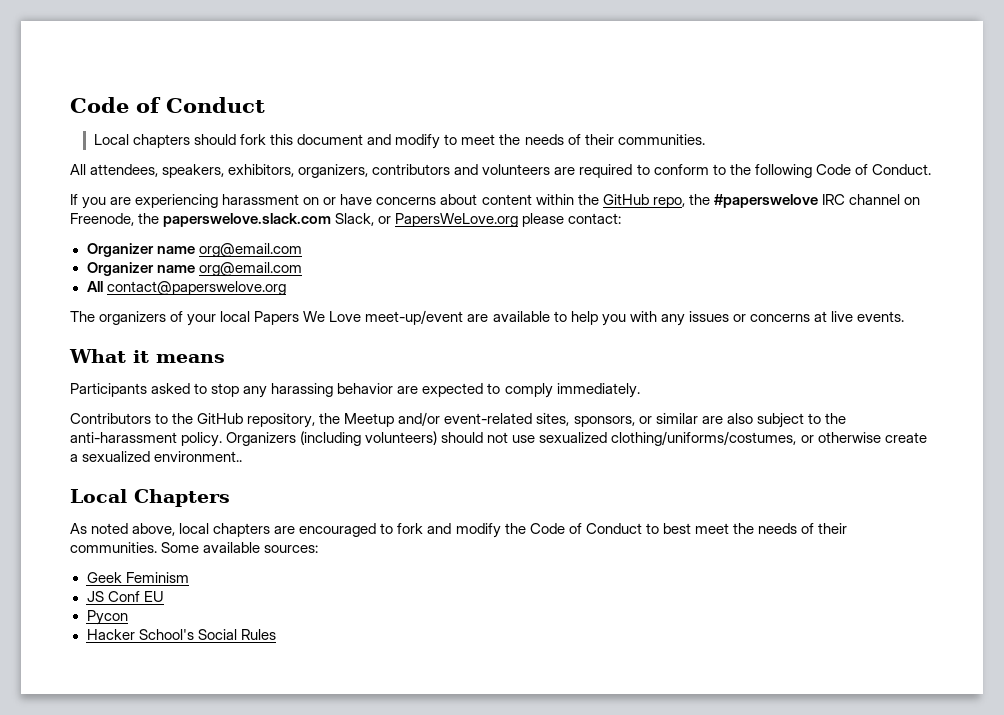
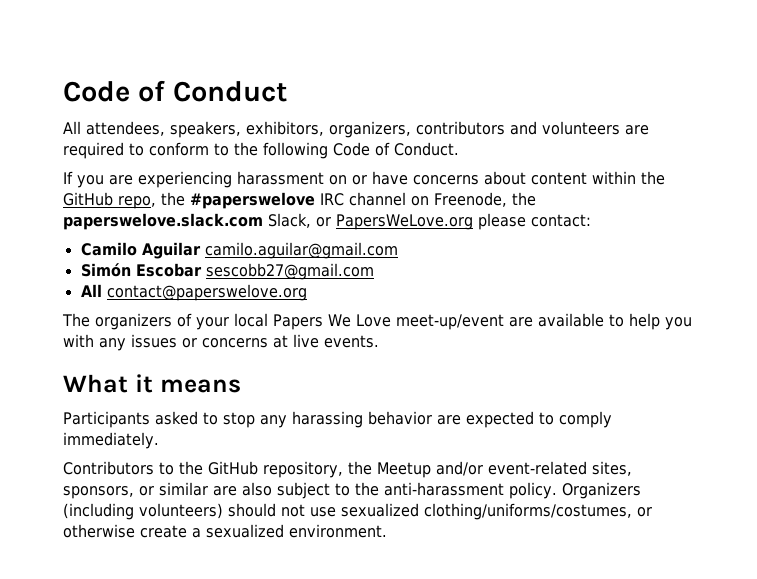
[70,97,265,113] [93,134,705,149] Code of Conduct // Local chapters should fork this document and modify to meet the needs of their communities. -> [63,80,287,102] Code of Conduct
[86,243,302,257] [86,262,302,276] Organizer name org@email.com // Organizer name org@email.com -> [80,242,398,259] [80,263,374,280] Camilo Aguilar camilo.aguilar@gmail.com // Simón Escobar sescobb27@gmail.com
[154,451,243,462] [70,489,230,507] [70,523,848,538] [70,542,319,553] [86,572,189,583] [86,591,164,602] [86,610,128,625] [86,629,276,640] environment.. // Local Chapters // As noted above, local chapters are encouraged to fork and modify the Code of Conduct to best meet the needs of their communities. Some available sources: // Geek Feminism // JS Conf EU // Pycon // Hacker School's Social Rules -> [289,524,387,538] environment.

